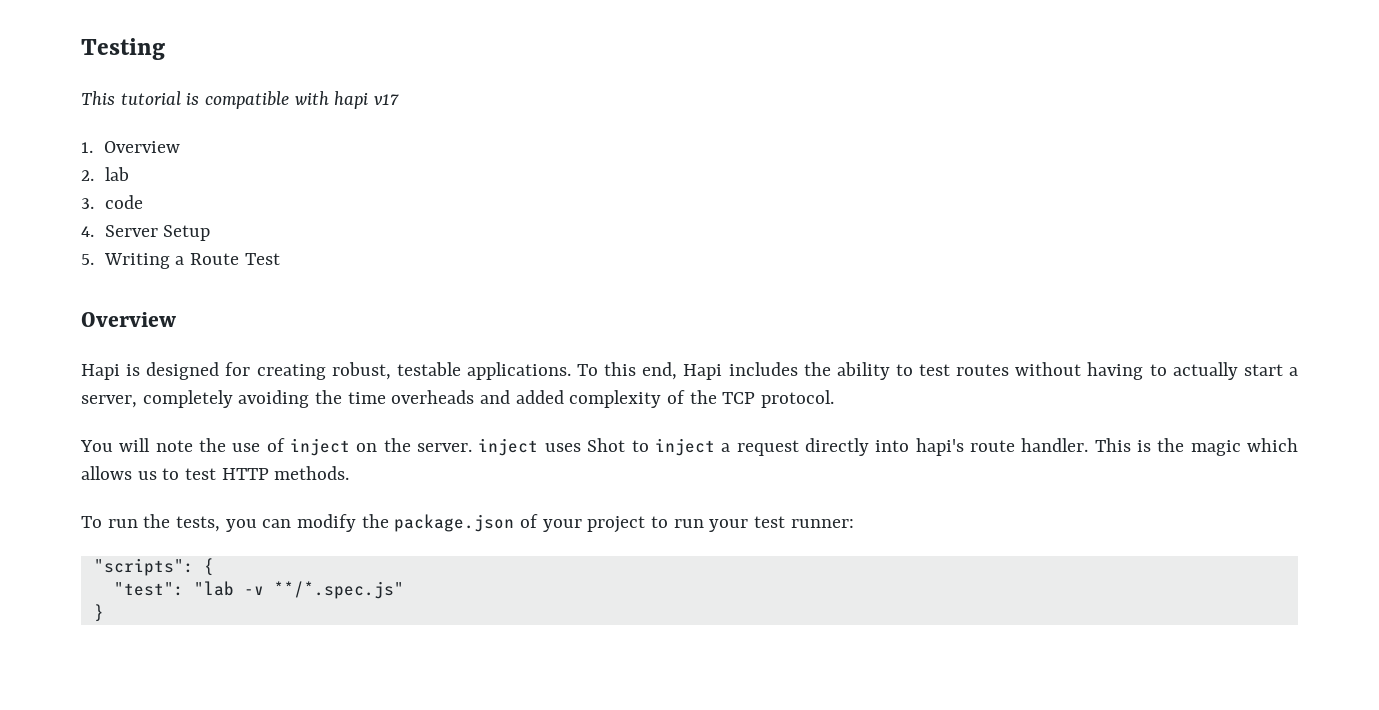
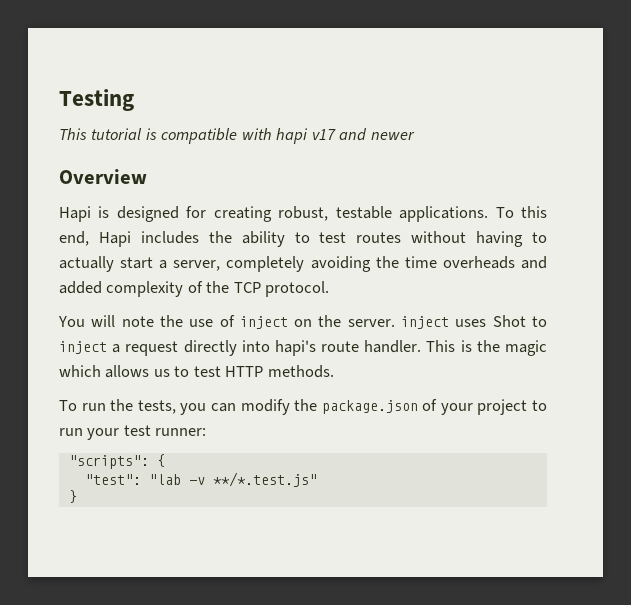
[81,141,181,153] [81,167,129,181] [81,195,143,209] [81,225,211,241] [81,253,280,269] // 1. Overview // 2. lab // 3. code // 4. Server Setup // 5. Writing a Route Test -> [339,128,415,141] and newer
[273,581,404,599] **/*.spec.js" -> [212,472,317,487] **/*.test.js"

